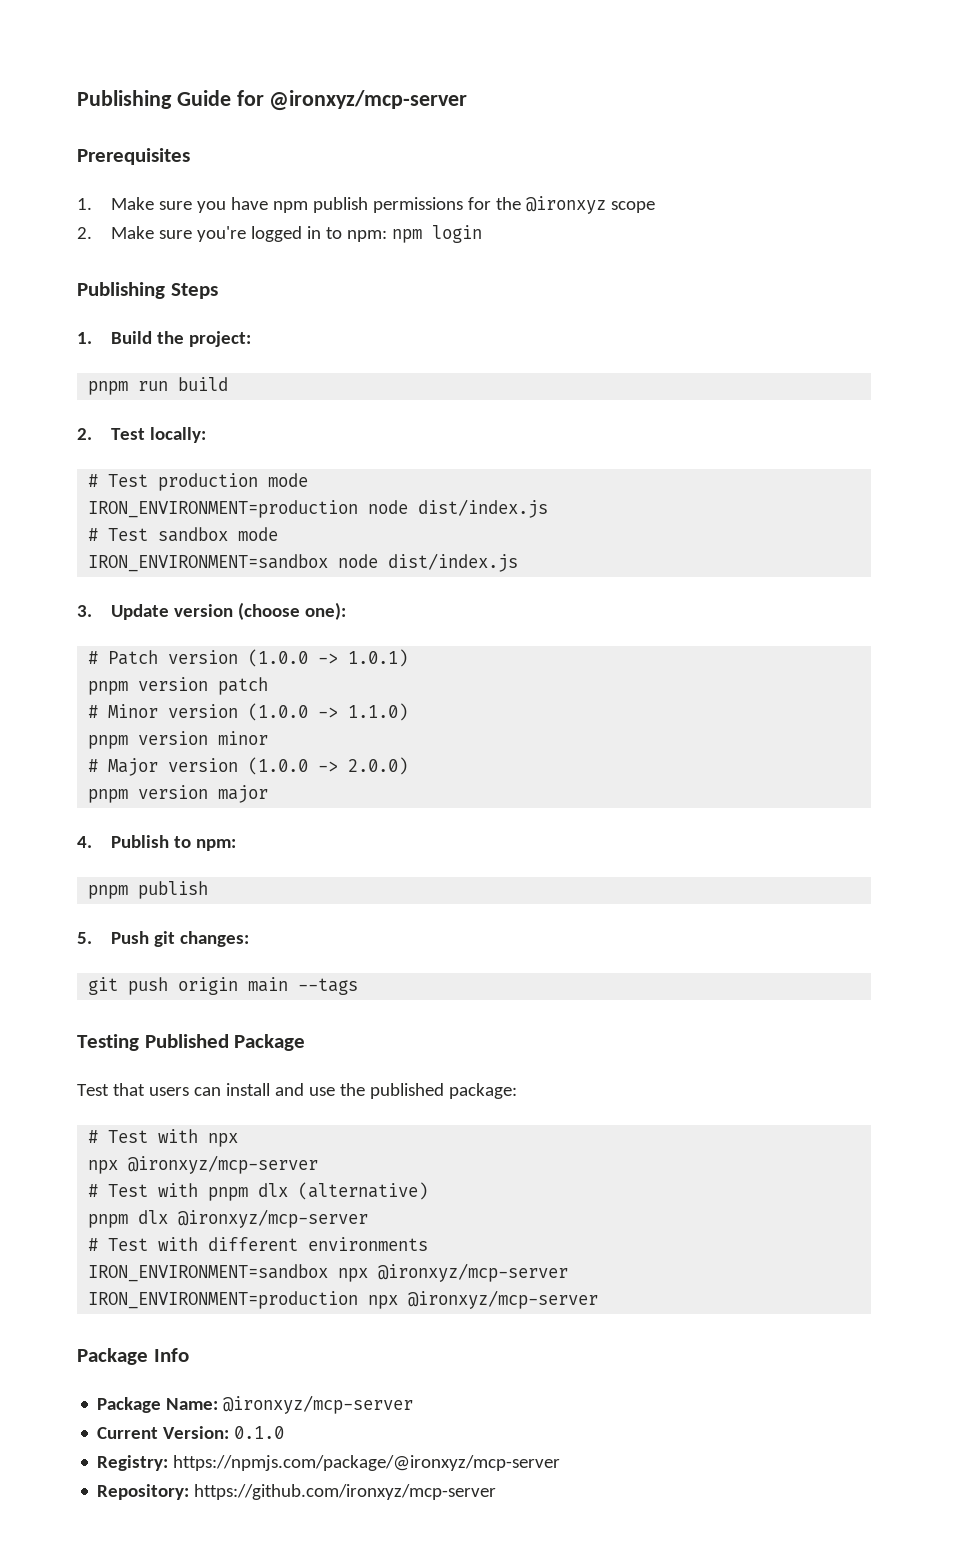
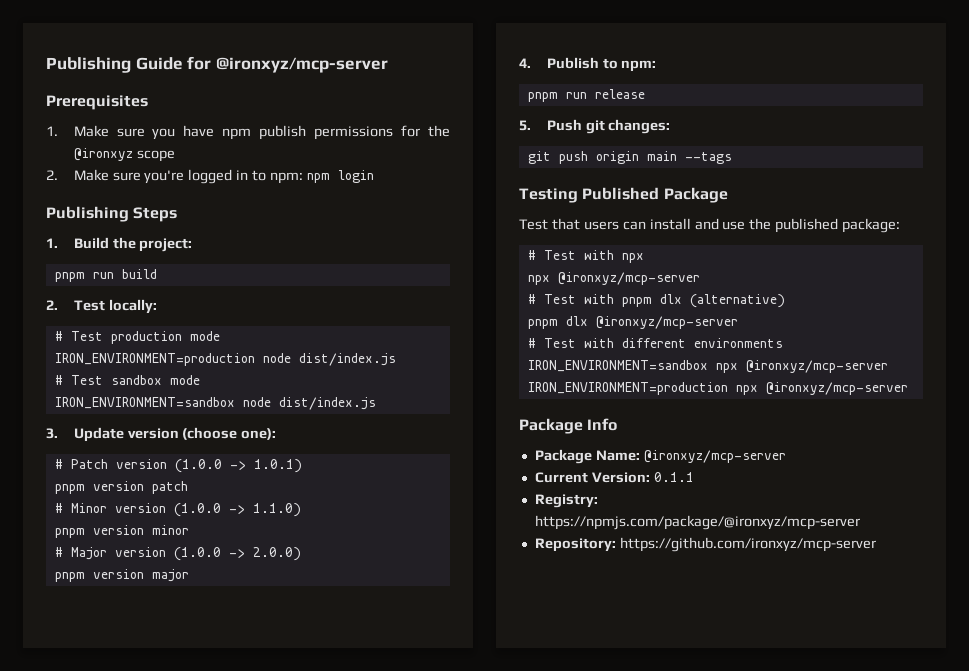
[138,881,209,899] publish -> [565,89,645,99] run release
[234,1426,285,1439] 0.1.0 -> [653,472,694,482] 0.1.1

